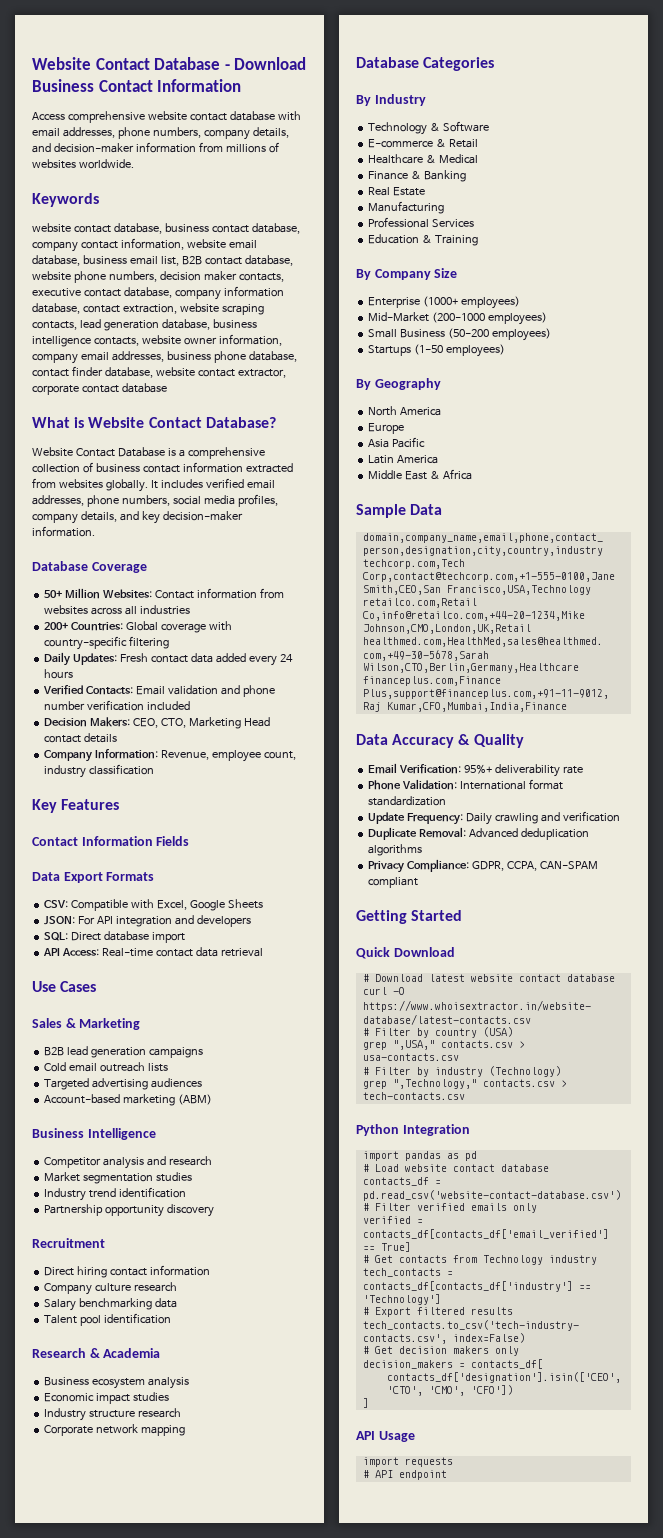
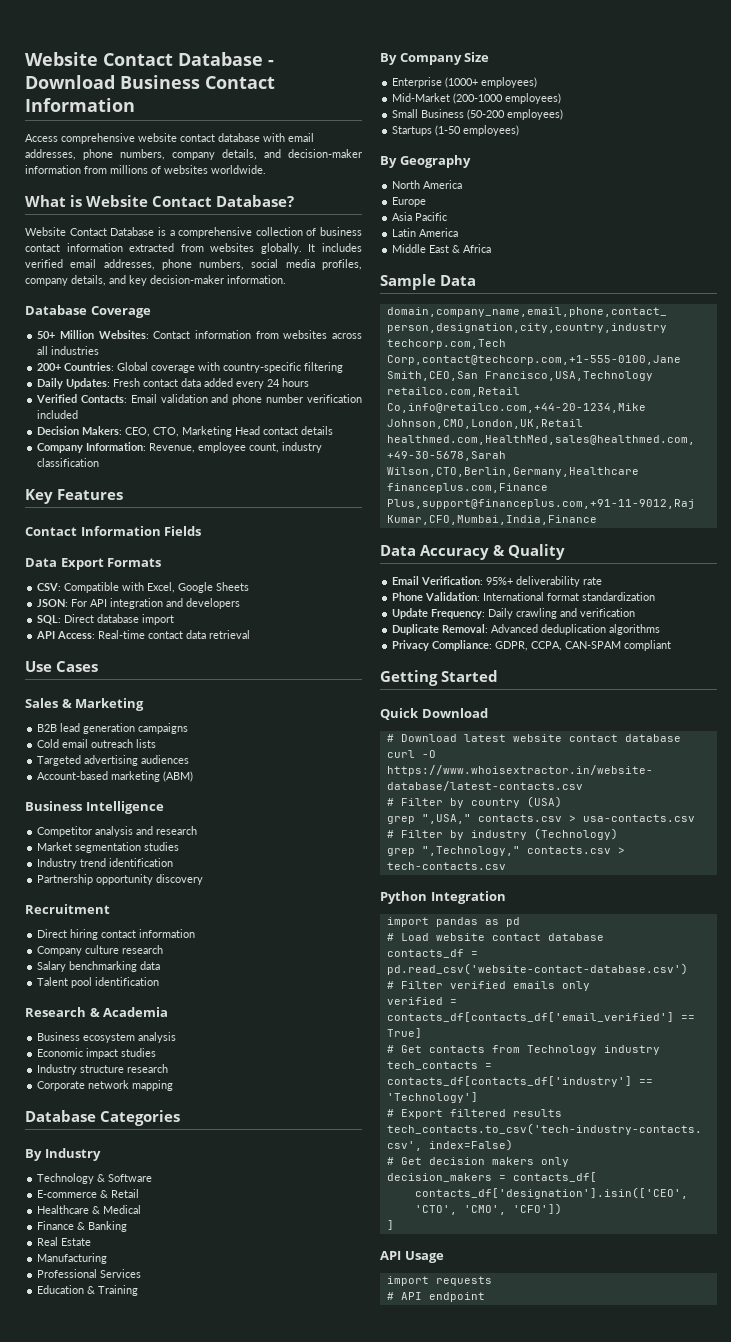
[32,193,99,207] [32,223,300,234] [32,238,257,252] [32,255,293,266] [32,271,284,283] [32,286,284,300] [32,303,264,315] [32,319,257,331] [32,334,282,347] [32,351,297,364] [32,366,286,378] [32,383,167,395] // Keywords // website contact database, business contact database, company contact information, website email database, business email list, B2B contact database, website phone numbers, decision maker contacts, executive contact database, company information database, contact extraction, website scraping contacts, lead generation database, business intelligence contacts, website owner information, company email addresses, business phone database, contact finder database, website contact extractor, corporate contact database -> (266, 169) none

